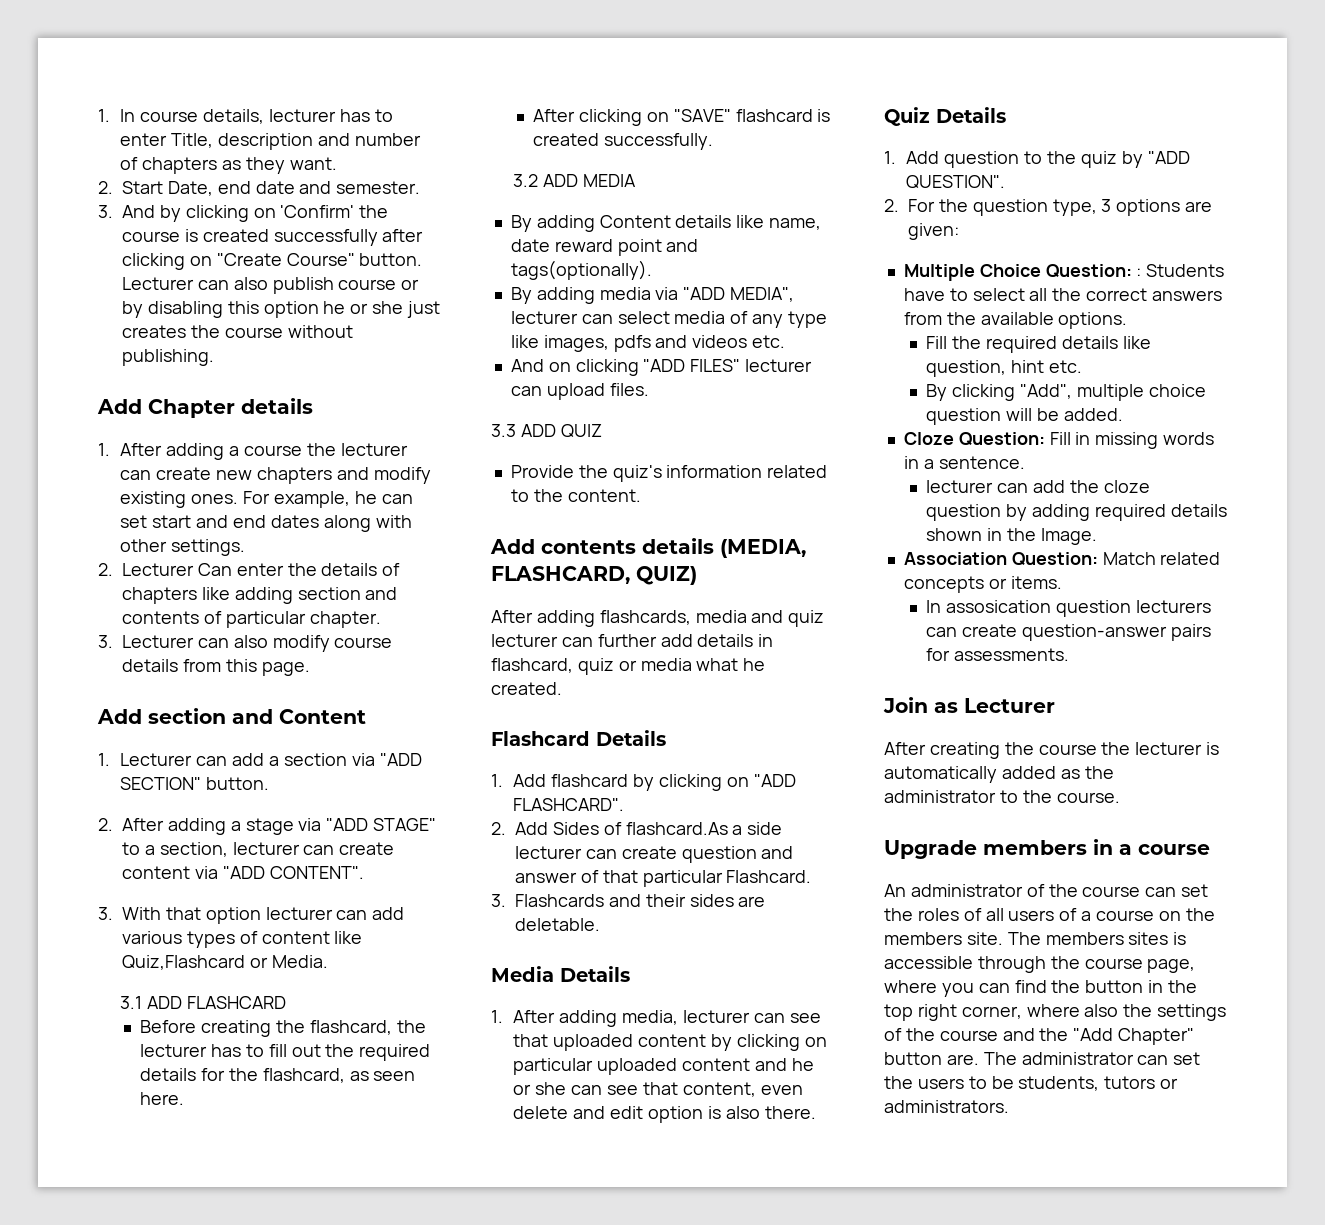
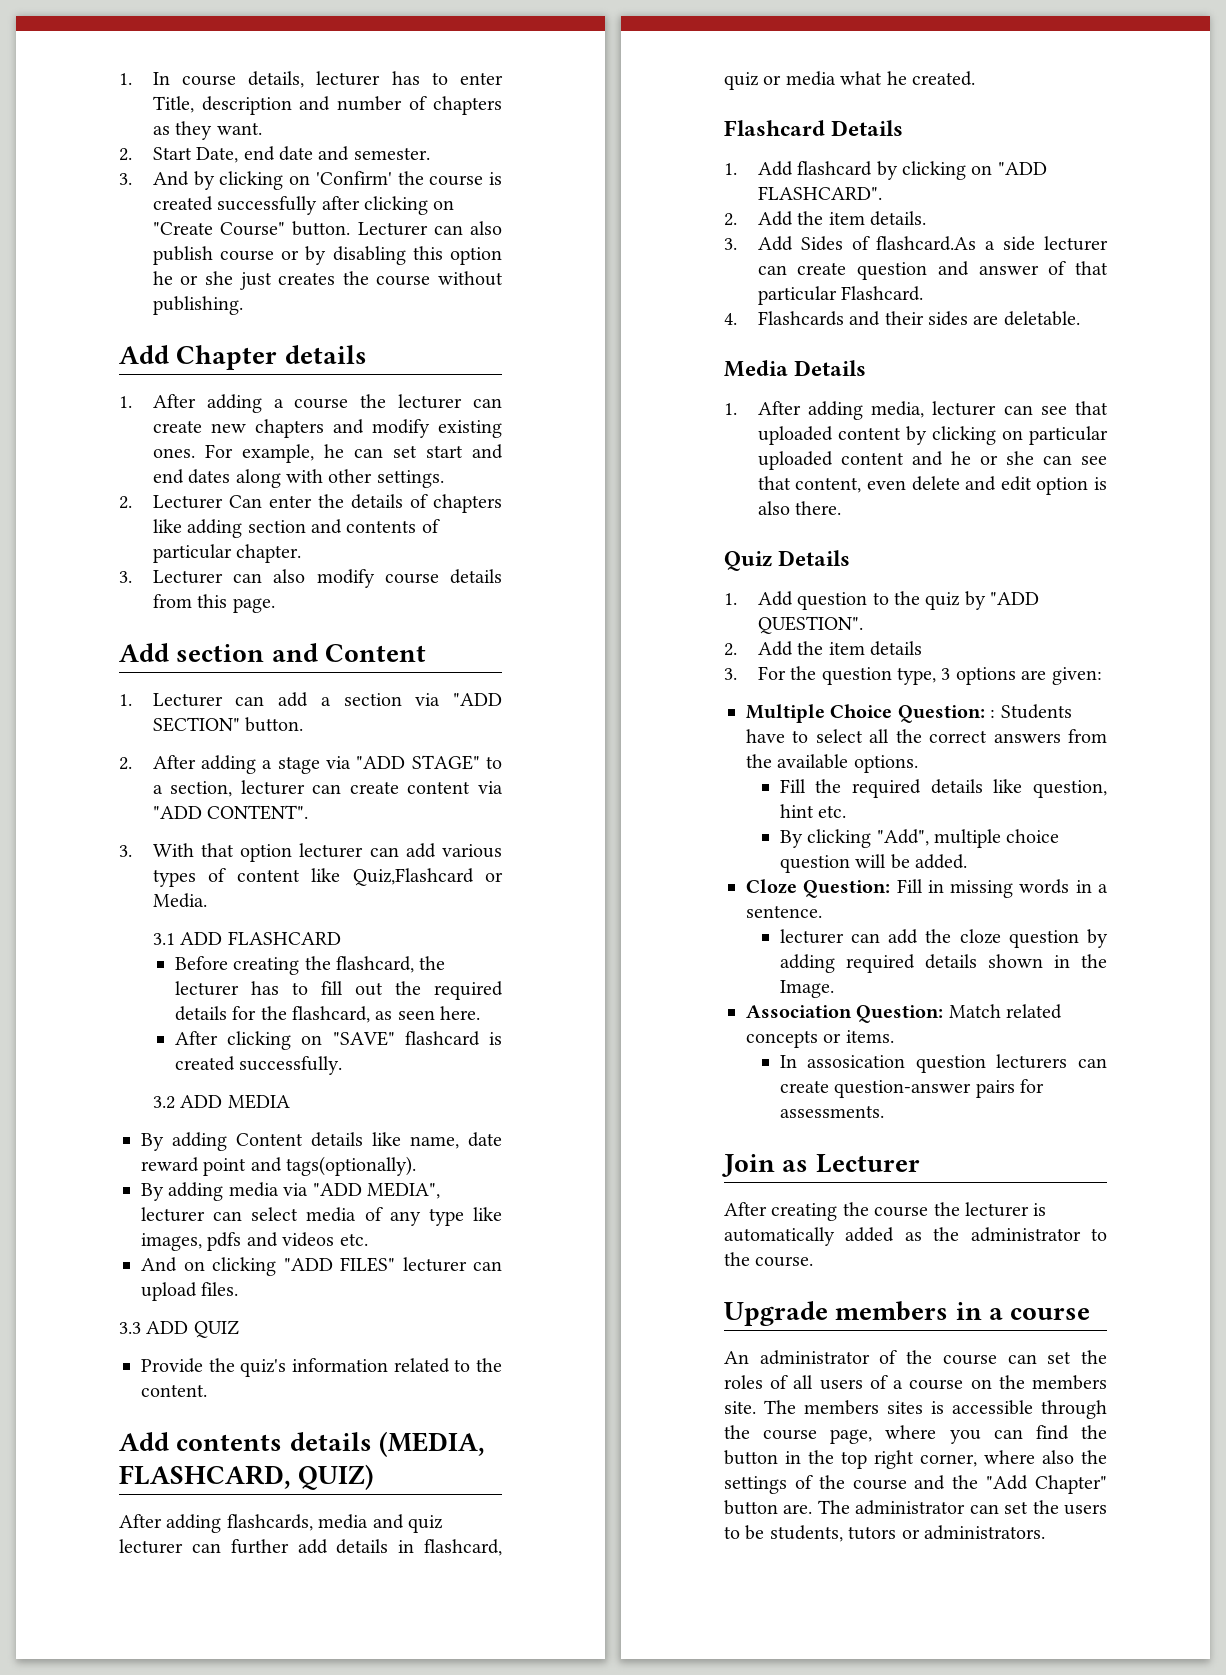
(548, 828) none -> [797,211,926,226] [724,236,793,251] the item details. // 3. Add
[491,894,506,907] 3. -> [724,313,737,325] 4.
(899, 205) none -> [757,641,922,656] [724,668,737,680] Add the item details // 3.

